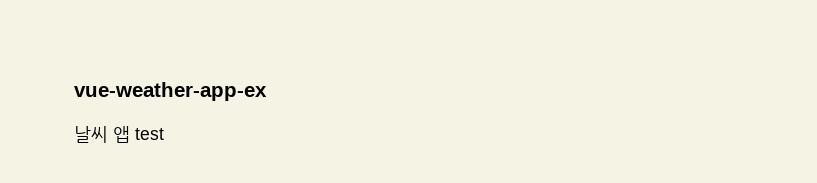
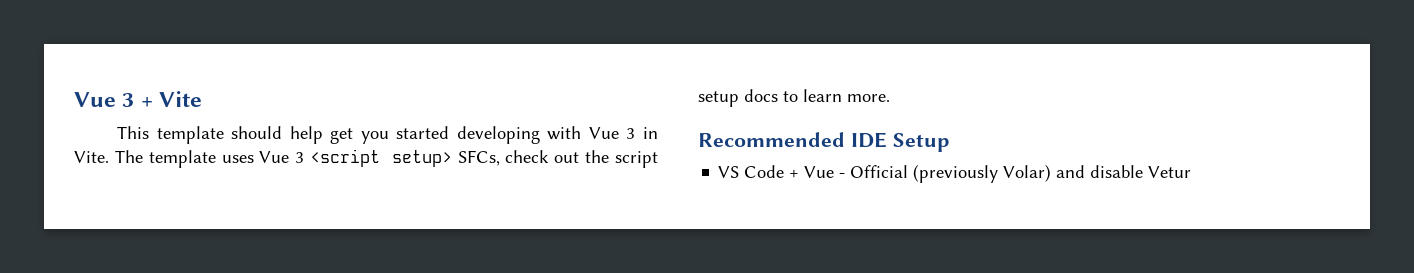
[74,82,267,101] [74,126,164,143] vue-weather-app-ex // 날씨 앱 test -> [74,91,203,107] [117,126,658,144] [74,149,658,168] [698,89,890,107] [698,132,950,152] [718,164,1192,183] Vue 3 + Vite // This template should help get you started developing with Vue 3 in Vite. The template uses Vue 3 <script setup> SFCs, check out the script setup docs to learn more. // Recommended IDE Setup // VS Code + Vue - Official (previously Volar) and disable Vetur

